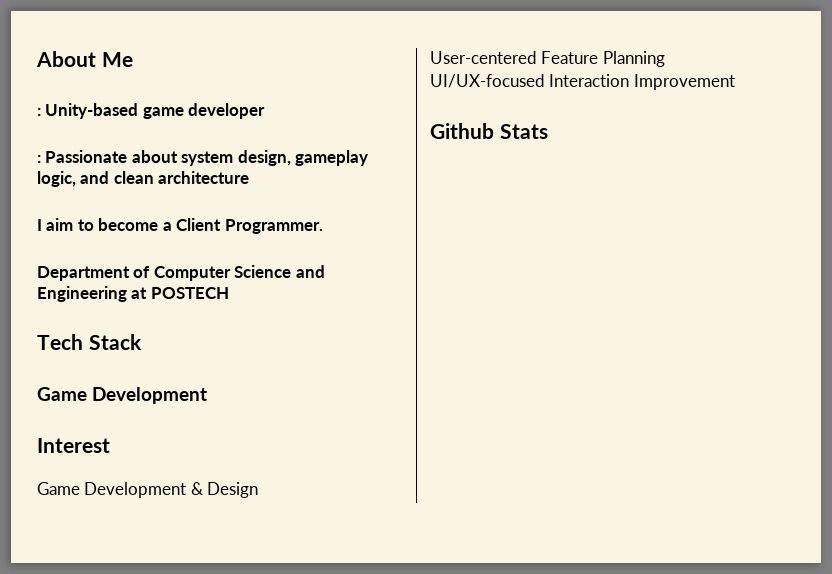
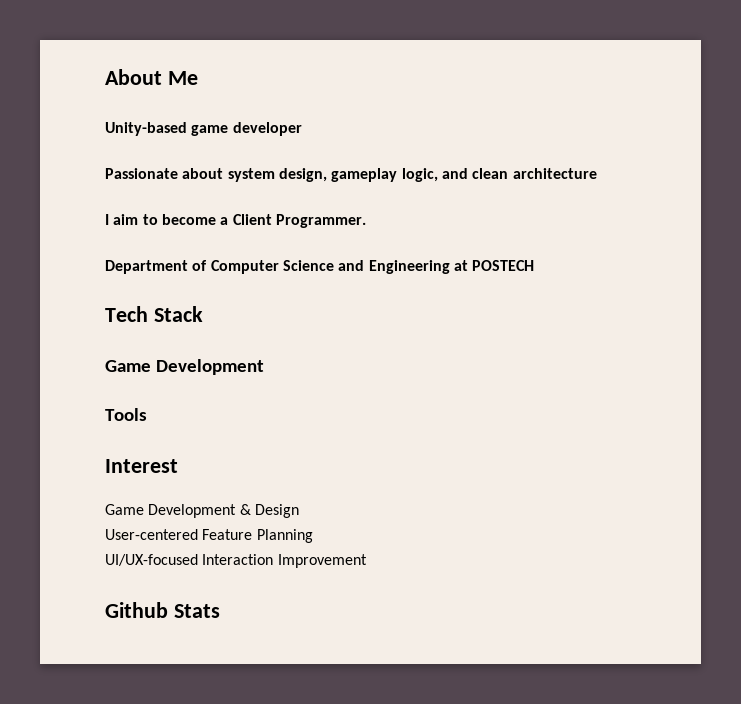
[37,108,41,116] : -> (198, 78) none
[37,155,41,163] : -> (302, 129) none
(207, 395) none -> [105,408,147,421] // Tools

